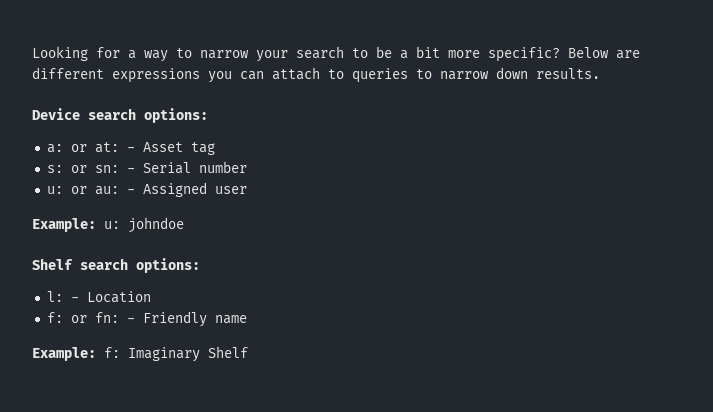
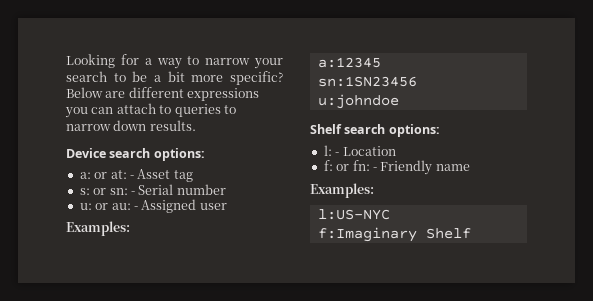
[32,217,184,233] Example: u: johndoe -> [66,221,130,236] [317,57,381,68] [317,76,417,87] [317,94,399,109] Examples: // a:12345 // sn:1SN23456 // u:johndoe
[32,347,200,362] Example: f: Imaginary -> [310,183,374,198] [317,209,390,220] [317,227,417,242] Examples: // l:US-NYC // f:Imaginary

